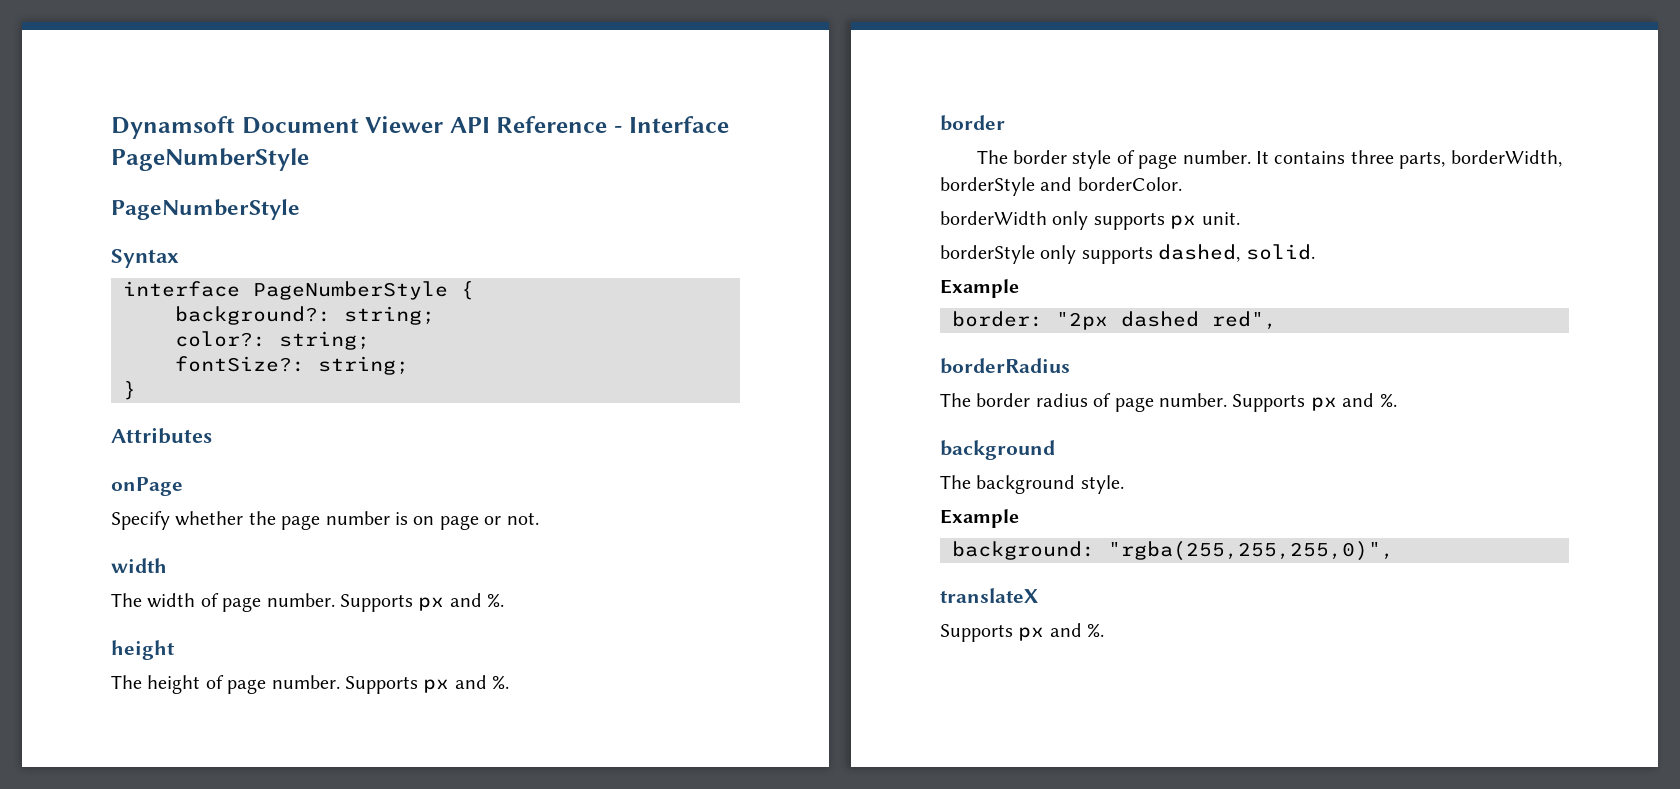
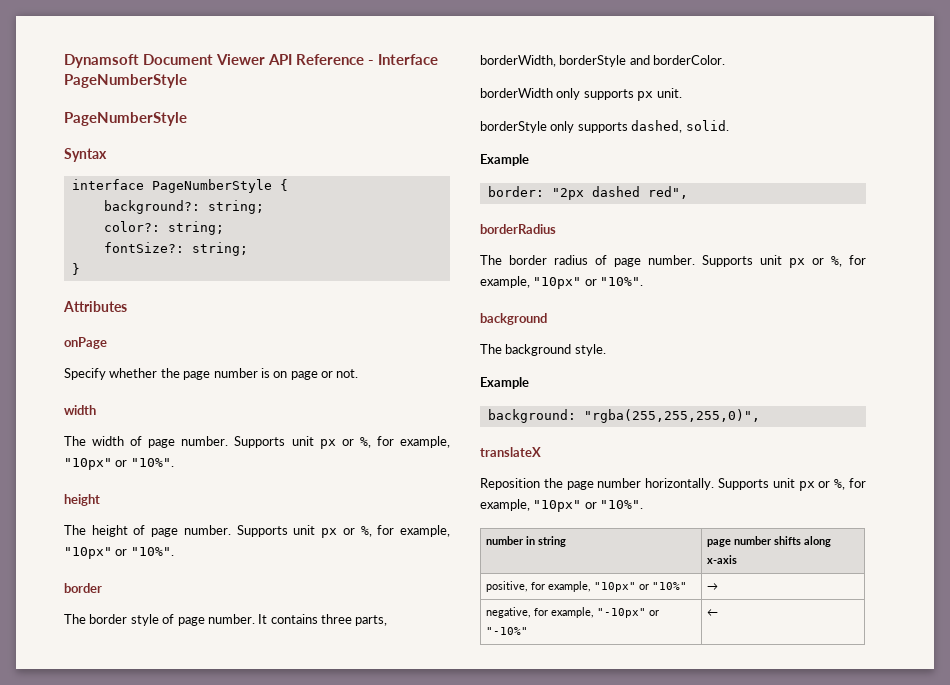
[418,593,505,611] px and %. -> [291,436,450,449] [64,458,174,470] unit px or %, for example, "10px" or "10%".
[423,675,510,693] px and %. -> [293,525,451,538] [64,547,174,559] unit px or %, for example, "10px" or "10%".
[1310,393,1397,411] px and %. -> [760,255,866,268] [480,276,644,289] unit px or %, for example, "10px" or "10%".
[940,623,1105,642] Supports px and %. -> [480,478,866,491] [480,499,644,512] [485,536,566,547] [706,536,831,547] [706,555,737,564] [485,581,687,592] [706,583,718,590] [485,607,659,618] [485,627,528,635] [706,609,718,616] Reposition the page number horizontally. Supports unit px or %, for example, "10px" or "10%". // number in string | page number shifts along x-axis // positive, for example, "10px" or "10%" | → // negative, for example, "-10px" or "-10%" | ←

